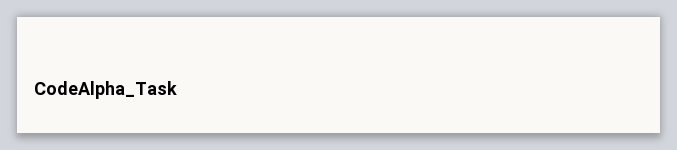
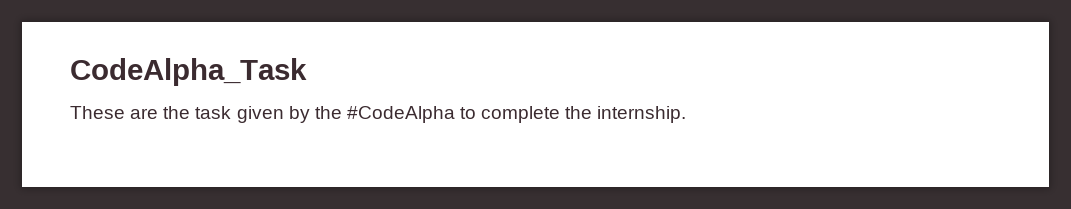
(177, 90) none -> [70,106,687,123] // These are the task given by the #CodeAlpha to complete the internship.

